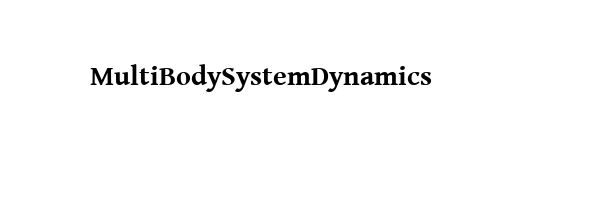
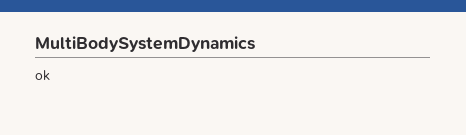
(432, 78) none -> [35,70,50,81] // ok

